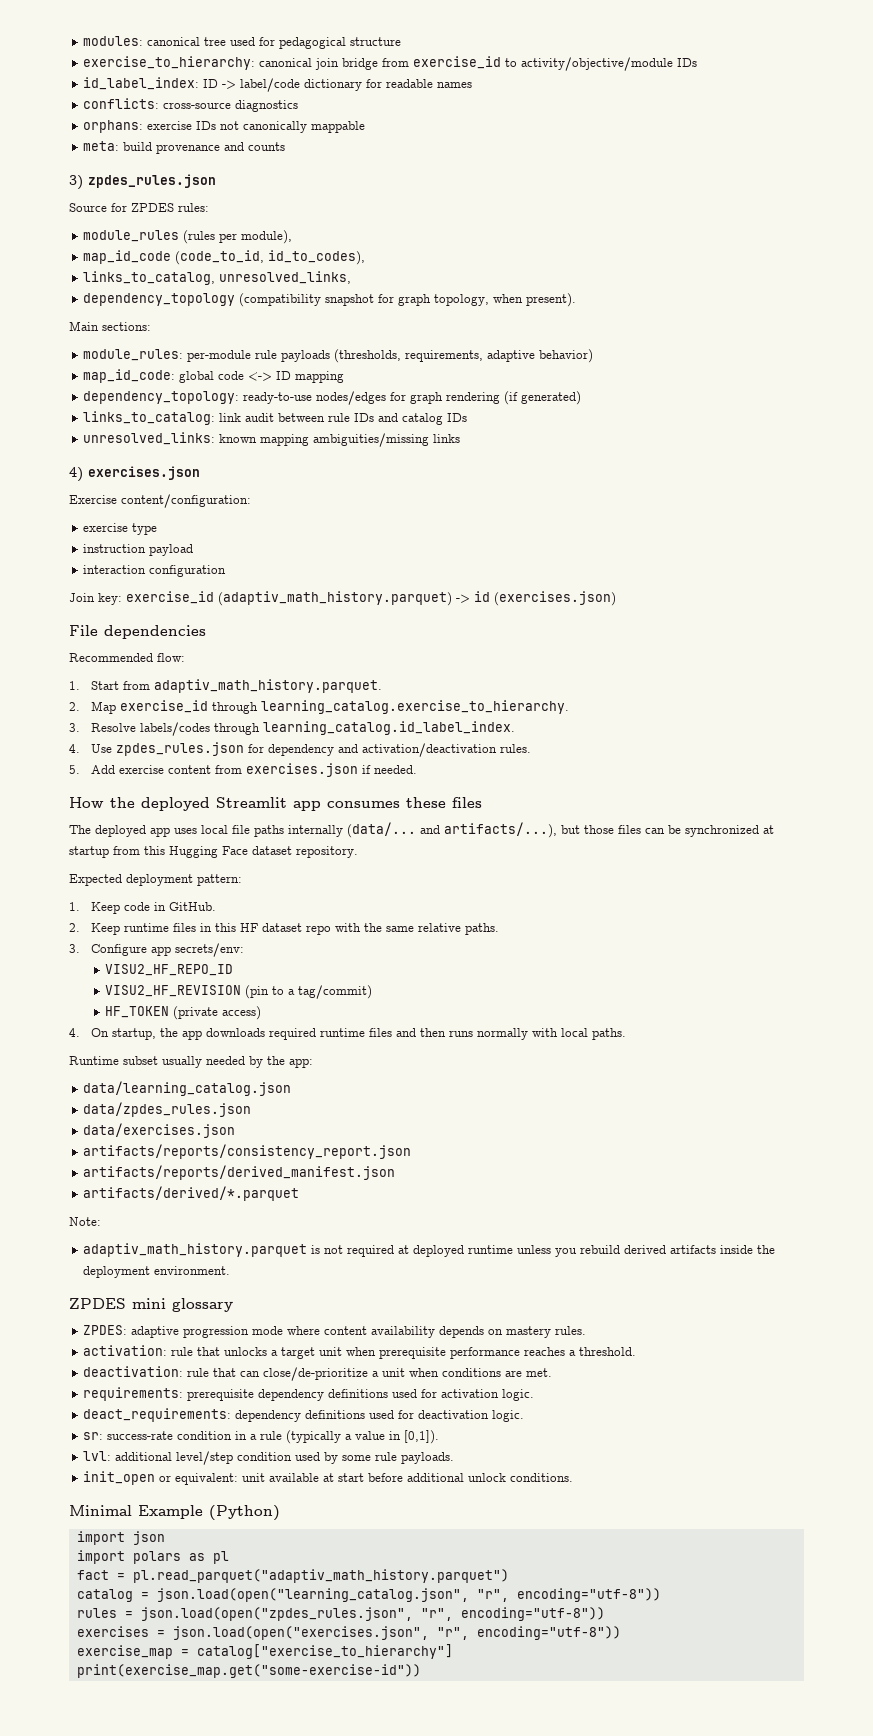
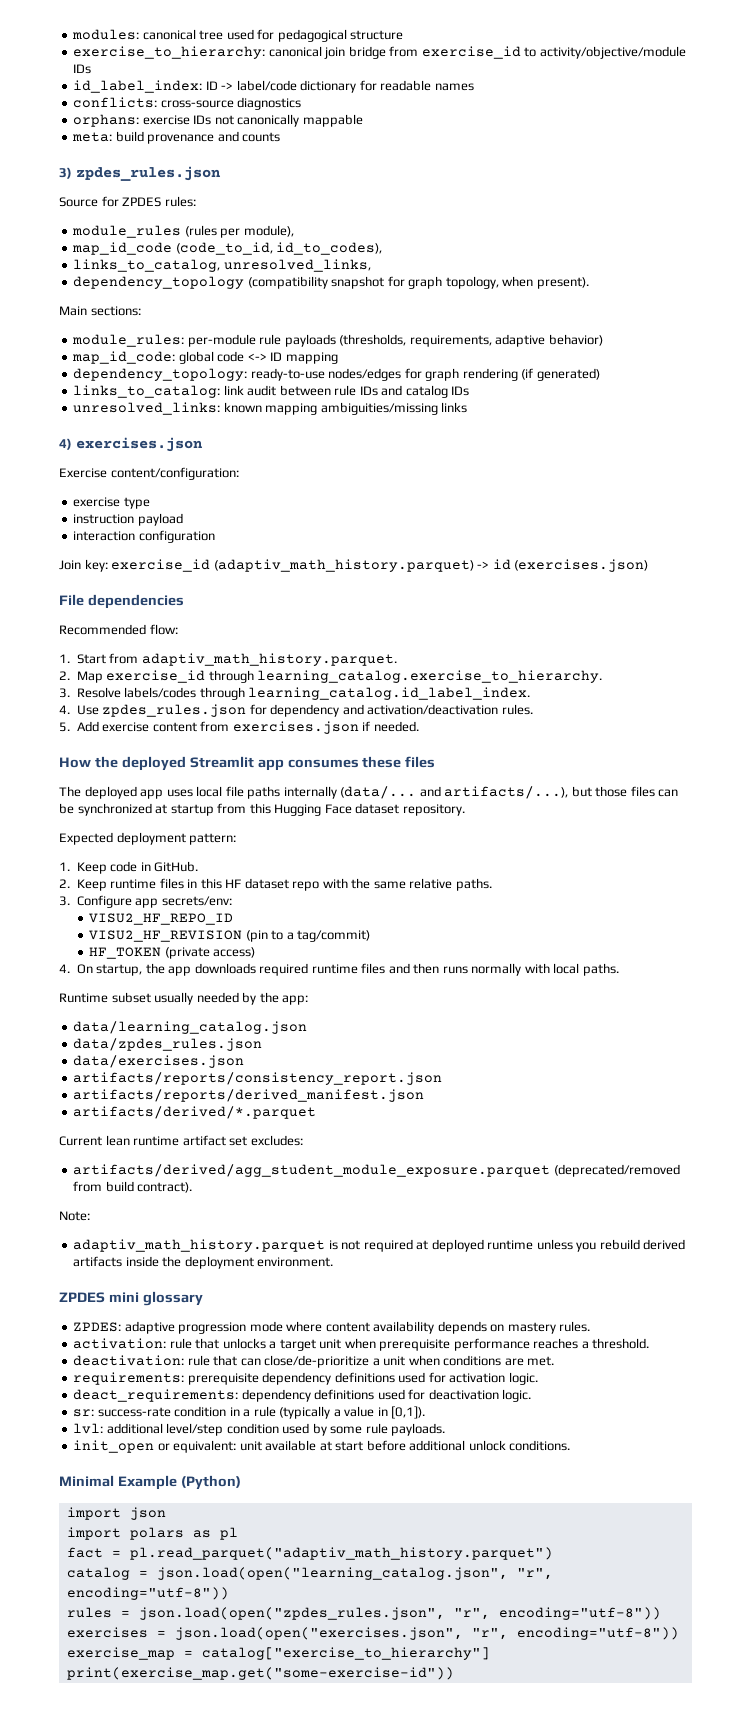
(300, 1193) none -> [59,1135,303,1146] [73,1164,680,1177] [73,1181,193,1193] // Current lean runtime artifact set excludes: // artifacts/derived/agg_student_module_exposure.parquet (deprecated/removed from build contract).

